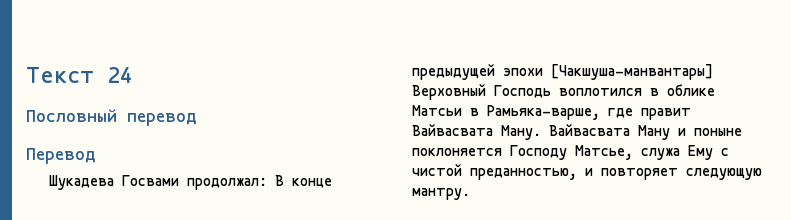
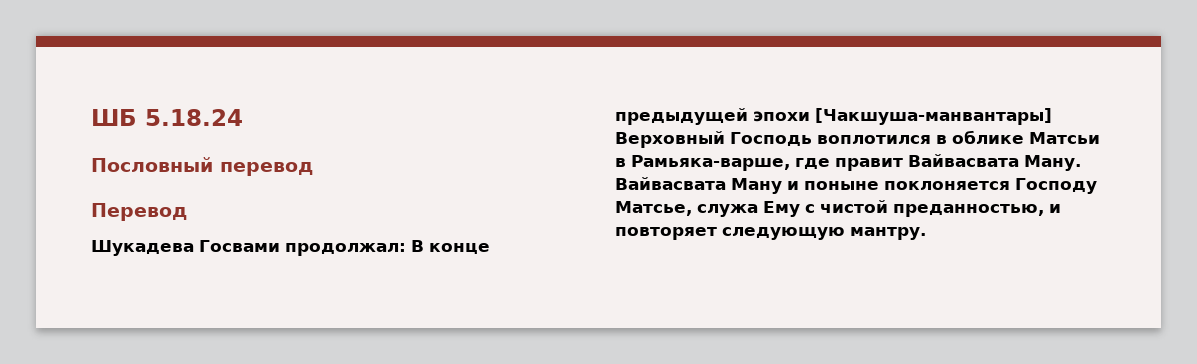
[26,67,133,83] Текст 24 -> [91,109,243,126] ШБ 5.18.24

